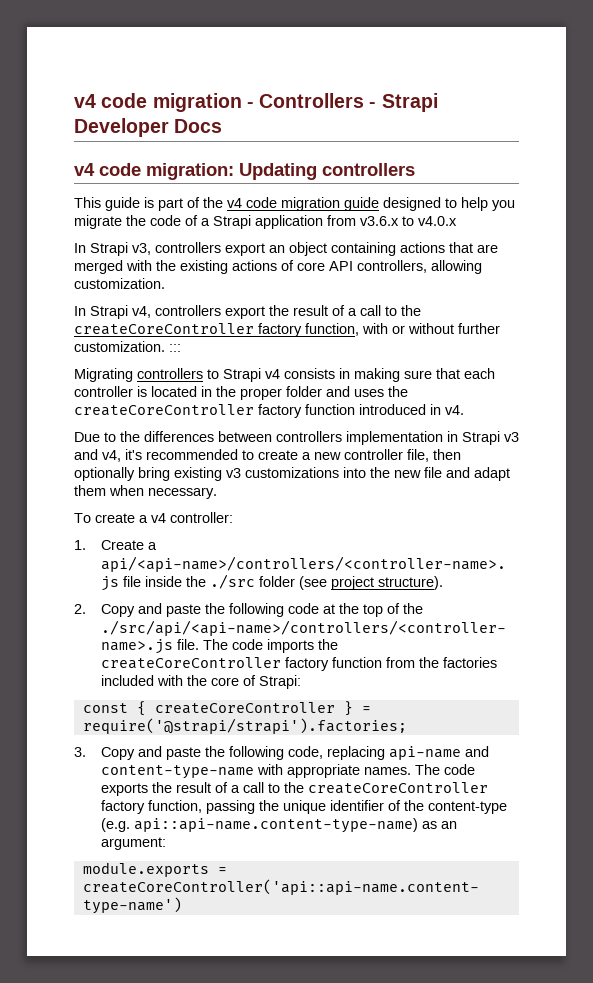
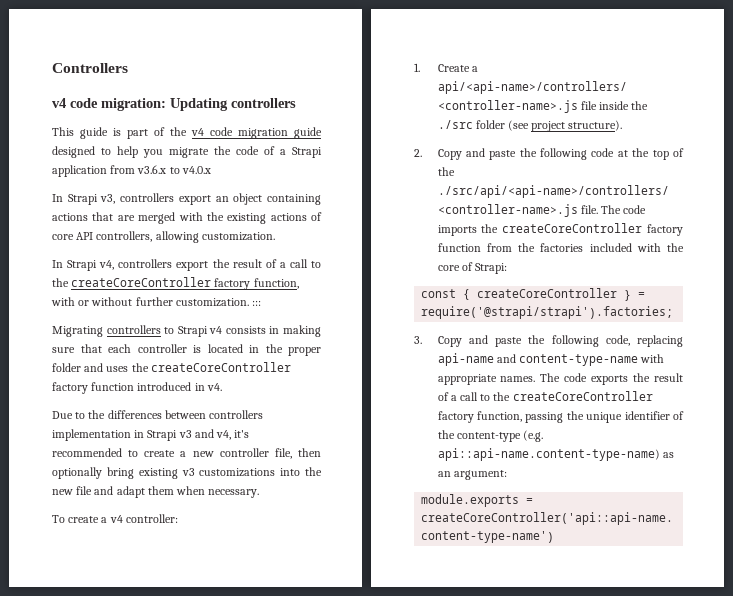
[74,93,438,112] [74,118,223,137] v4 code migration - Controllers - Strapi Developer Docs -> [52,63,128,73] Controllers

